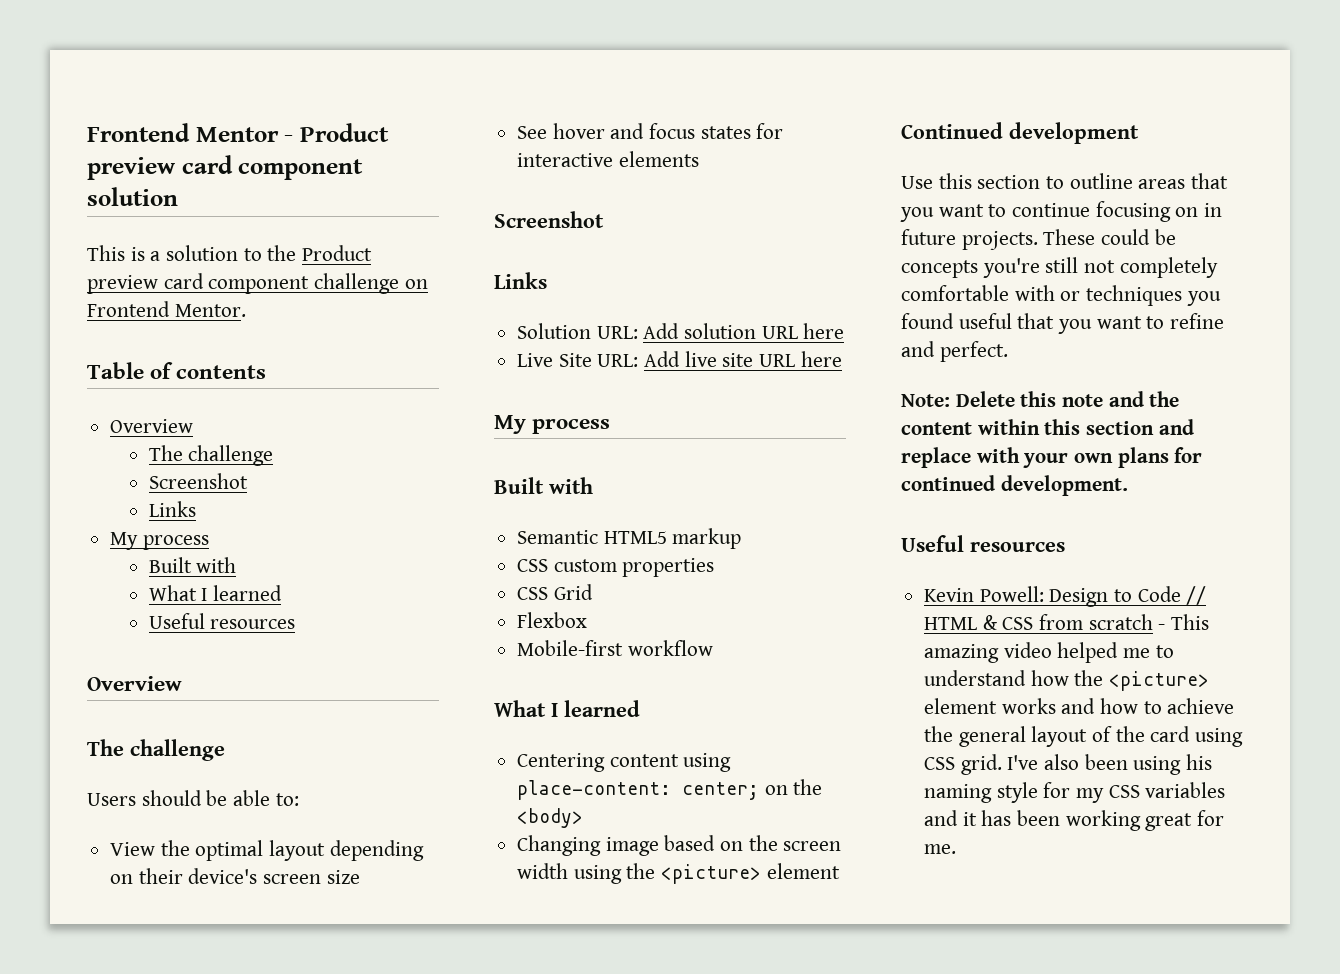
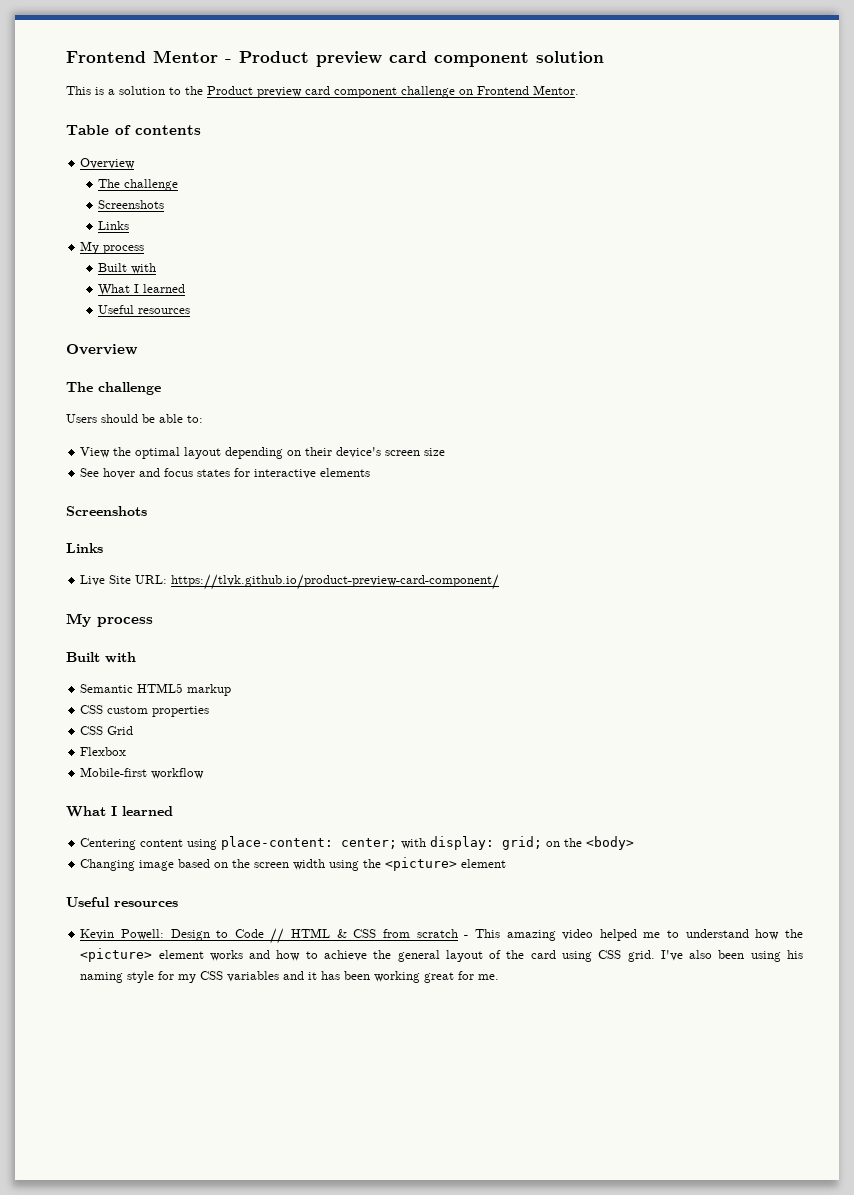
[148,473,248,489] Screenshot -> [98,200,165,209] Screenshots
[494,211,604,228] [494,272,547,289] [517,323,845,339] [517,351,842,367] Screenshot // Links // Solution URL: Add solution URL here // Live Site URL: Add live site URL here -> [66,506,147,516] [66,543,103,553] [80,574,500,590] Screenshots // Links // Live Site URL: https://tlvk.github.io/product-preview-card-component/
(760, 791) none -> [401,836,543,850] with display: grid;
[901,122,1139,144] [901,173,1229,189] [900,201,1223,222] [901,229,1176,250] [901,257,1218,278] [901,285,1221,306] [901,313,1225,334] [901,341,1008,362] [901,391,1180,407] [901,419,1194,435] [901,447,1203,468] [901,475,1128,496] // Continued development // Use this section to outline areas that you want to continue focusing on in future projects. These could be concepts you're still not completely comfortable with or techniques you found useful that you want to refine and perfect. // Note: Delete this note and the content within this section and replace with your own plans for continued development. -> (507, 863) none

